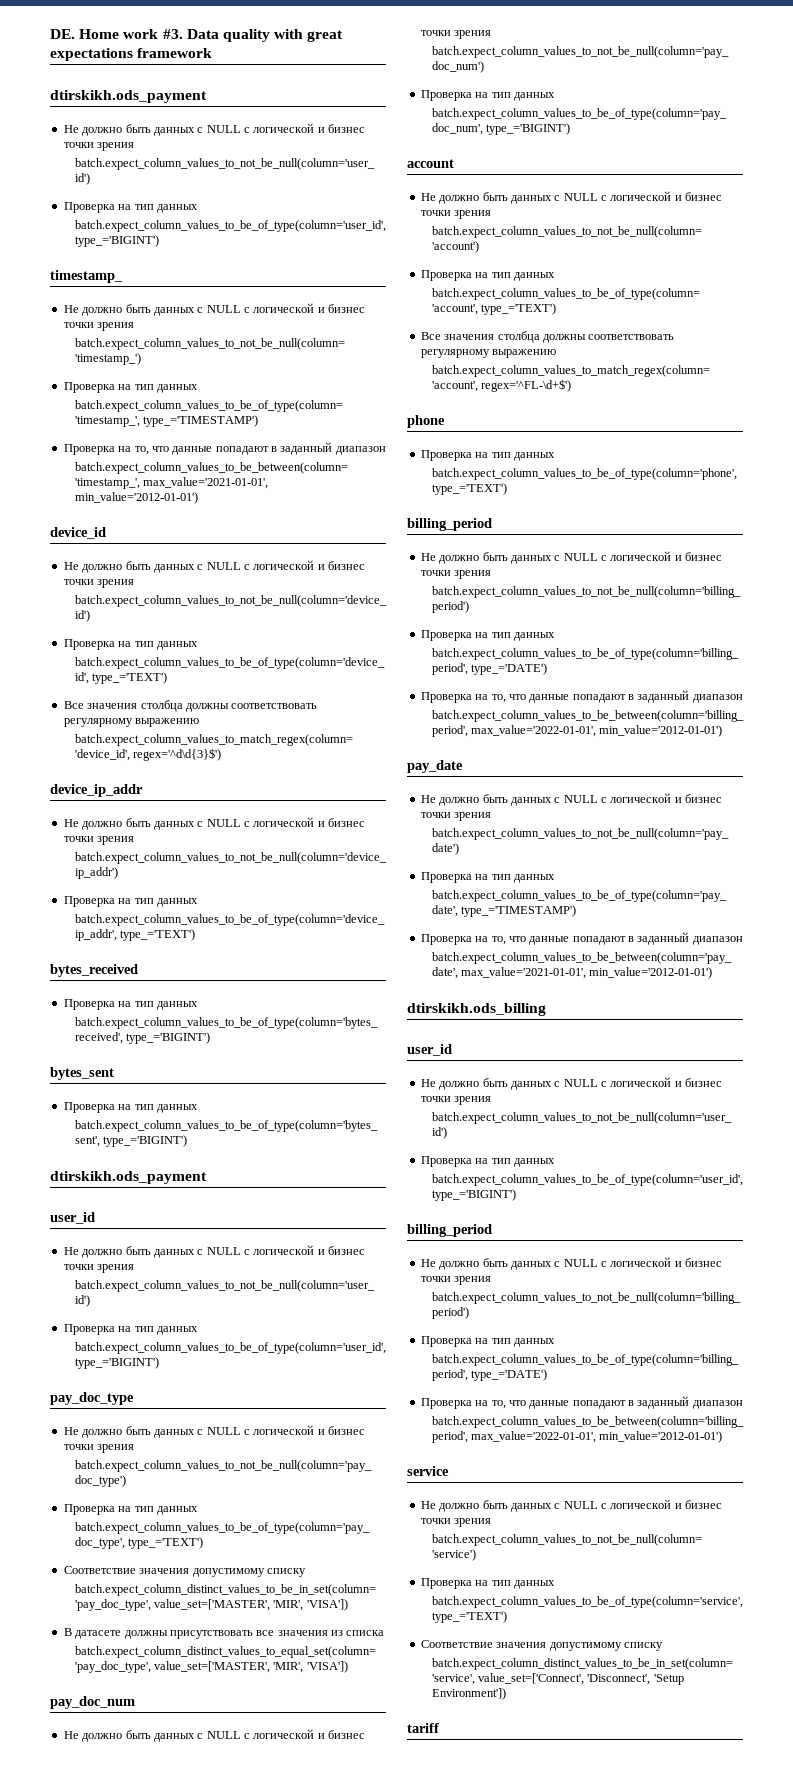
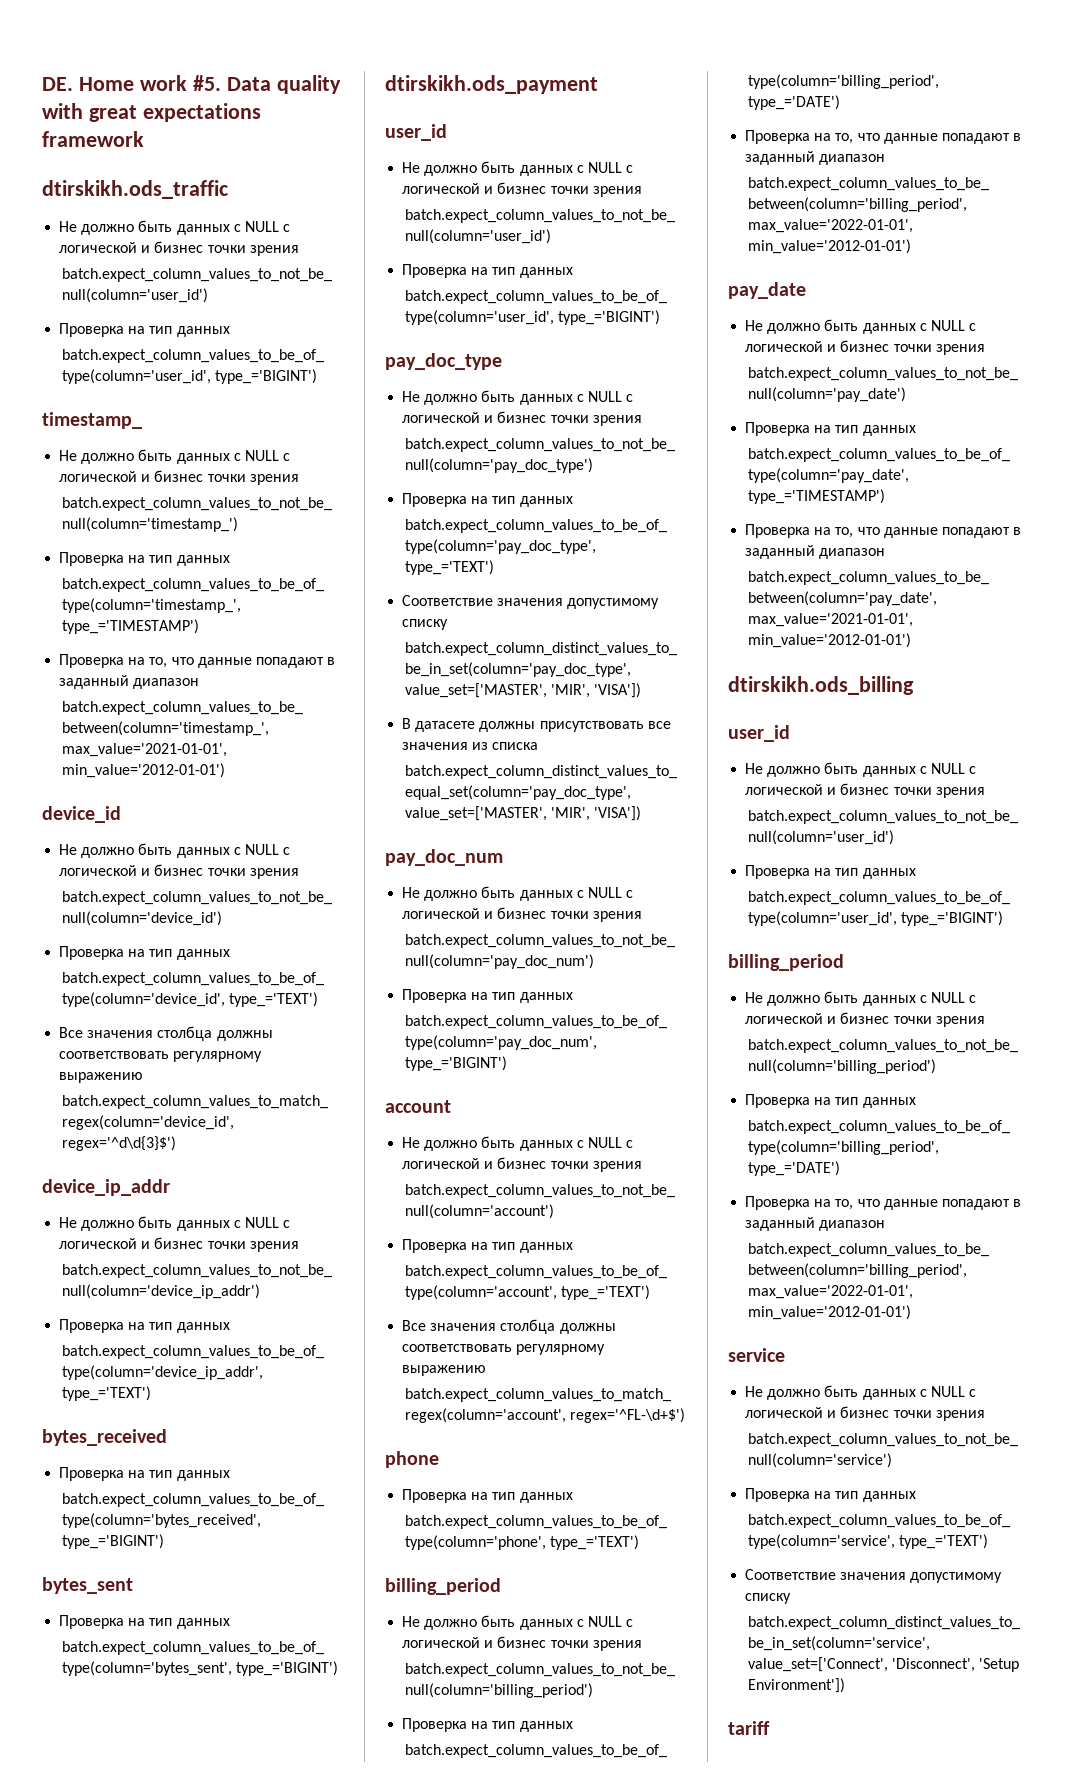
[162,29,183,39] #3. -> [192,75,221,91] #5.
[50,90,207,103] dtirskikh.ods_payment -> [42,180,228,199] dtirskikh.ods_traffic

